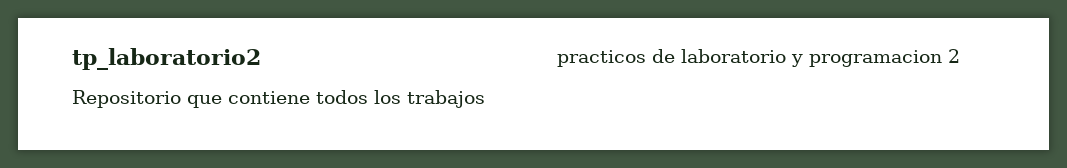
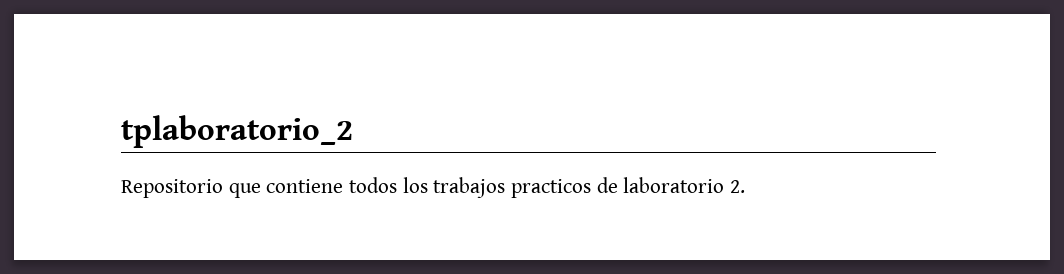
[72,48,261,70] tp_laboratorio2 -> [121,115,353,148] tplaboratorio_2
[791,49,960,67] y programacion 2 -> [730,180,746,193] 2.

